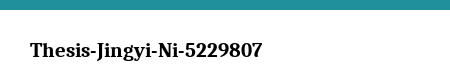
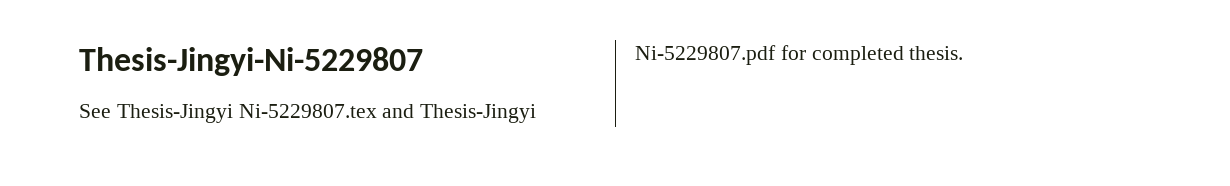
(263, 51) none -> [79,104,537,123] [635,45,964,65] // See Thesis-Jingyi Ni-5229807.tex and Thesis-Jingyi Ni-5229807.pdf for completed thesis.

